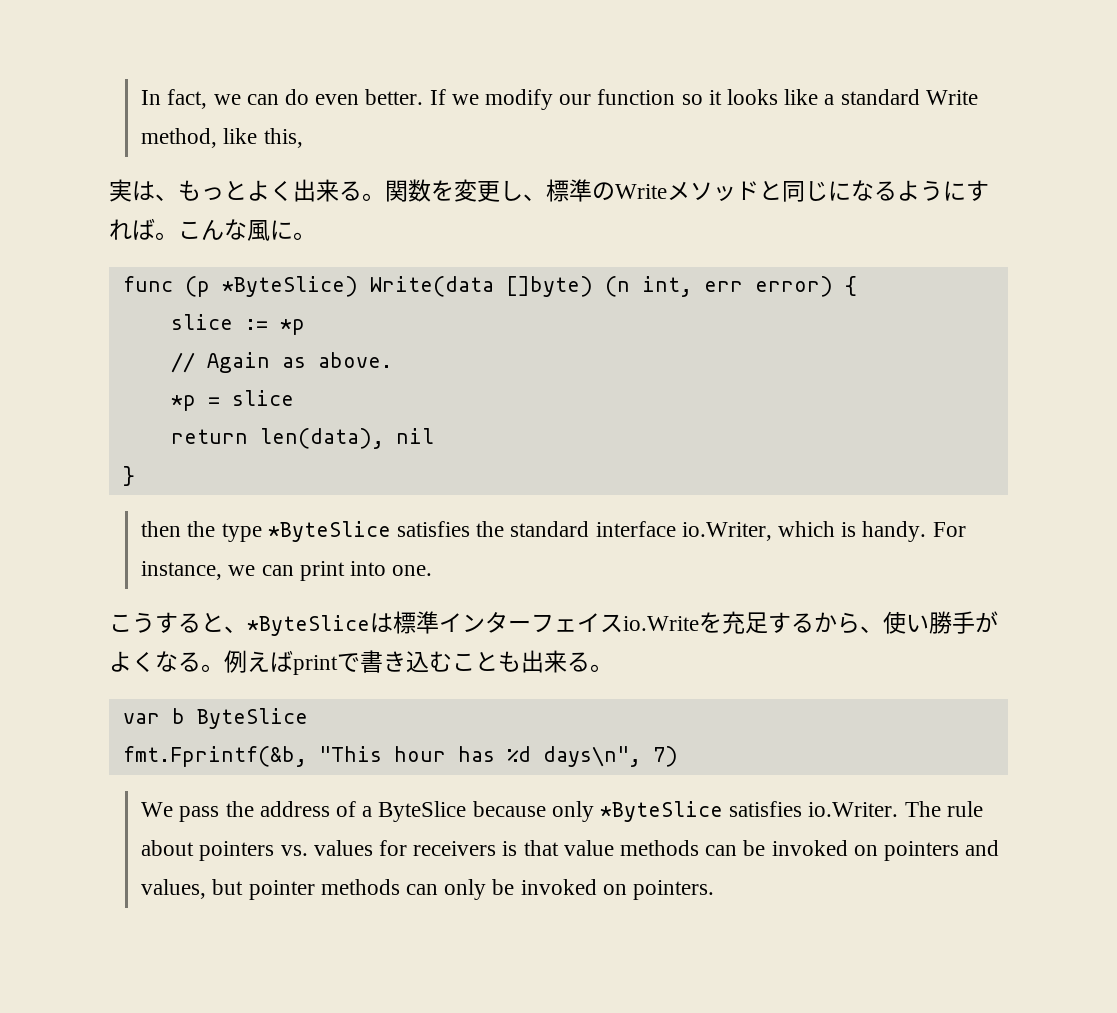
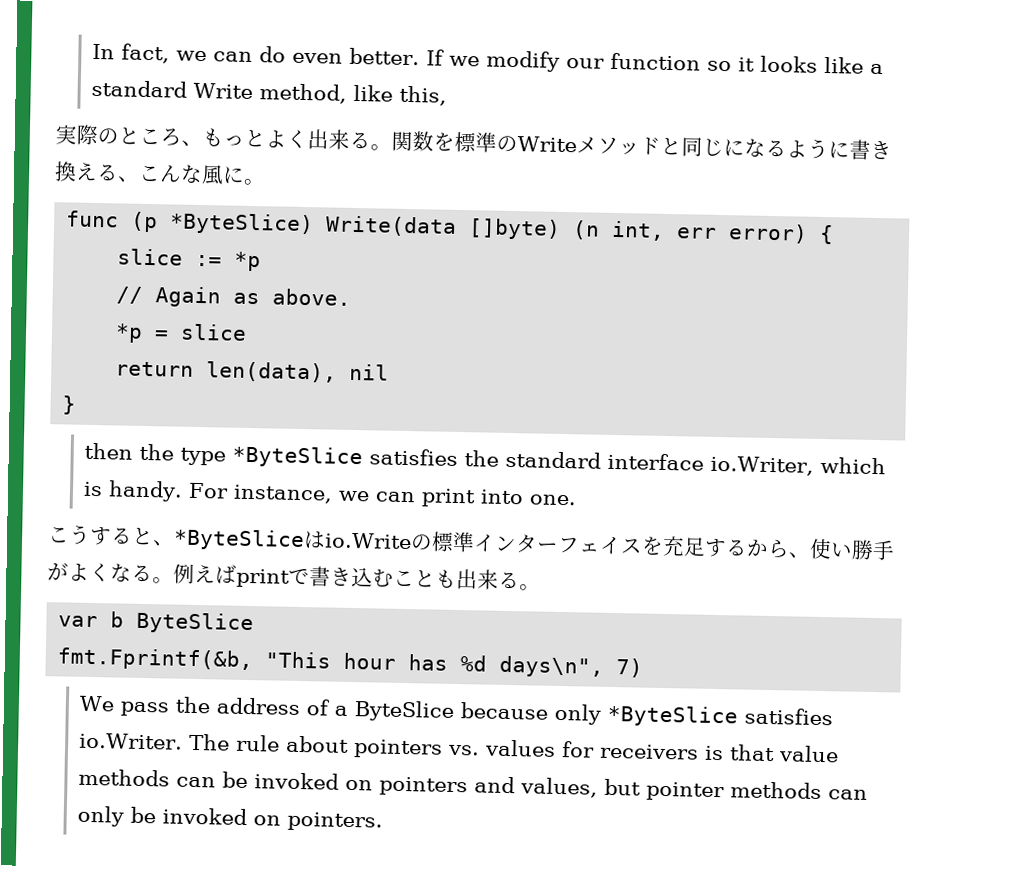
[132,181,155,201] は -> [76,124,182,146] 際のところ
[454,179,546,202] 変更し、 -> (455, 141) none
[966,180,989,201] [109,218,178,240] すれば。 -> [848,139,892,160] [54,161,140,183] 書き換える、
(393, 623) none -> [324,532,433,551] io.Writeの
[623,616,699,631] io.Write -> (643, 546) none

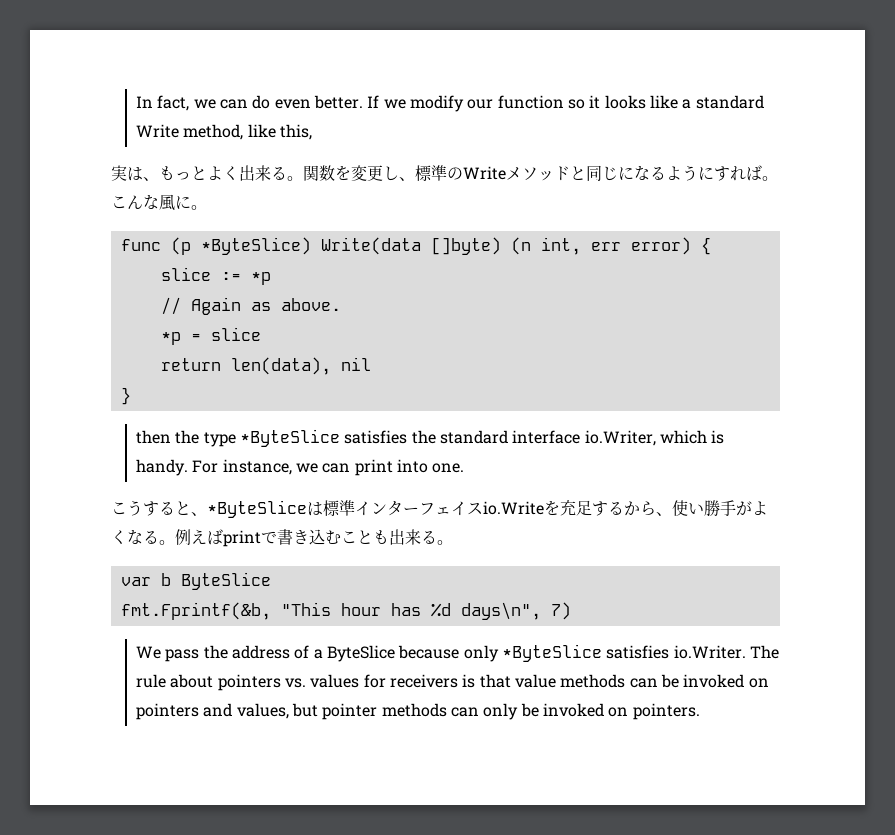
[76,124,182,146] 際のところ -> [127,167,143,181] は
(455, 141) none -> [351,165,415,181] 変更し、
[848,139,892,160] [54,161,140,183] 書き換える、 -> [714,165,778,181] すれば。
[324,532,433,551] io.Writeの -> (323, 509) none
(643, 546) none -> [483,501,544,515] io.Write

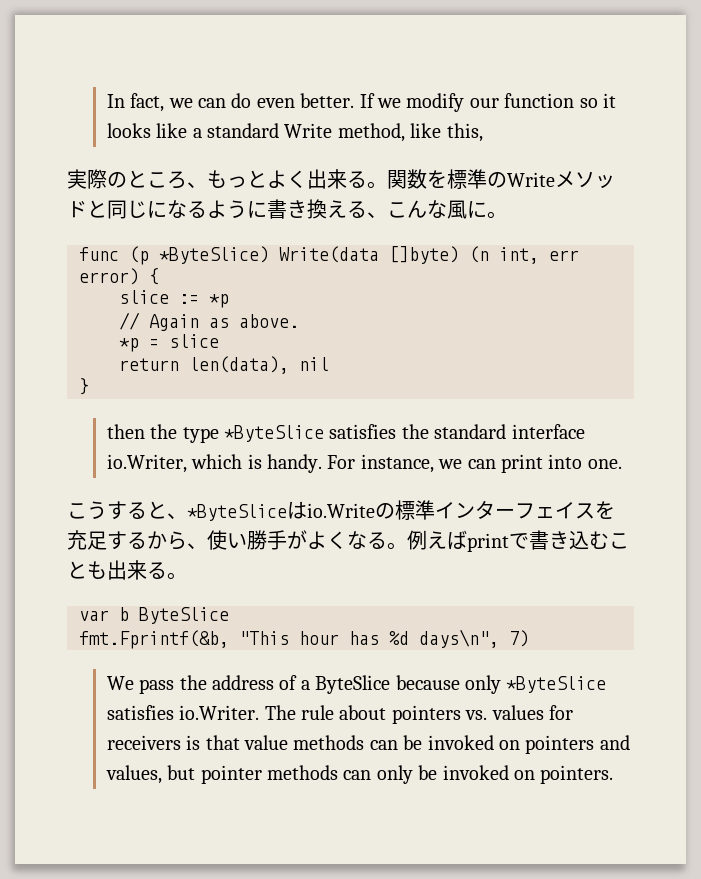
[127,167,143,181] は -> [87,169,187,189] 際のところ
[351,165,415,181] 変更し、 -> (447, 179) none
[714,165,778,181] すれば。 -> [267,199,387,219] 書き換える、
(323, 509) none -> [307,503,395,519] io.Writeの
[483,501,544,515] io.Write -> (595, 511) none

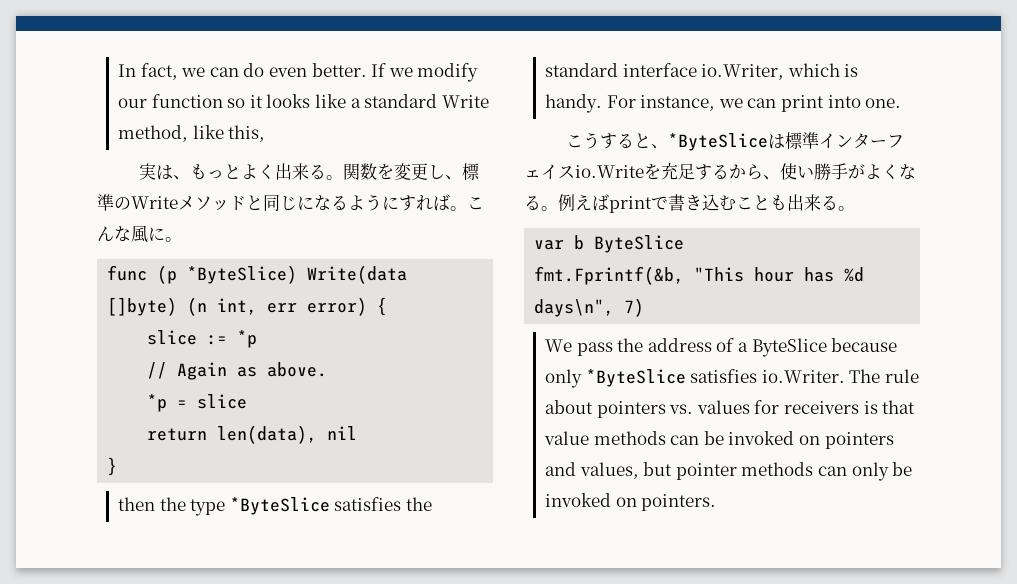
[87,169,187,189] 際のところ -> [155,165,173,180] は
(447, 179) none -> [393,163,462,180] 変更し、
[267,199,387,219] 書き換える、 -> [399,194,467,211] すれば。
[307,503,395,519] io.Writeの -> (785, 141) none
(595, 511) none -> [575,165,644,178] io.Write

